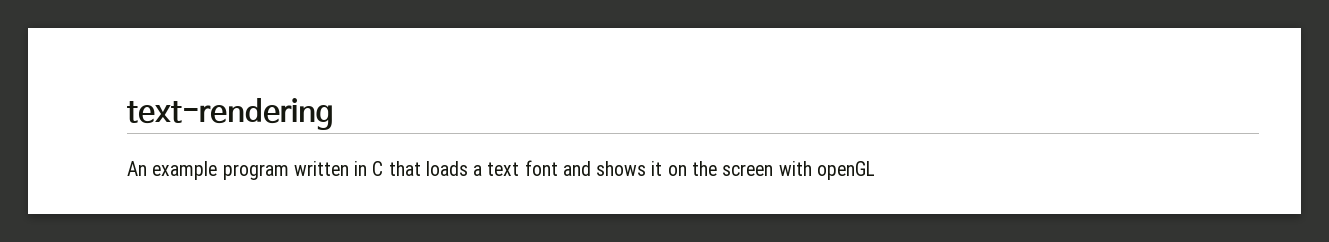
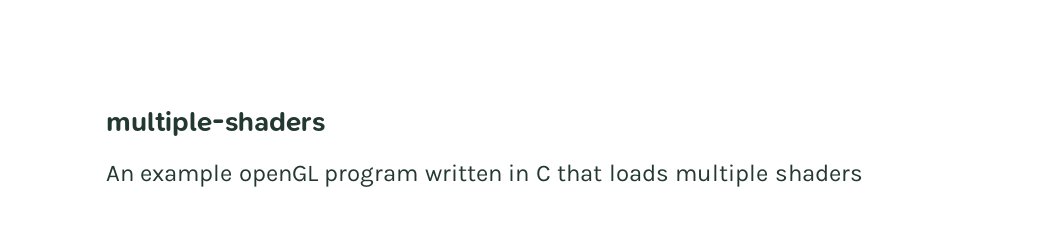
[127,98,334,130] text-rendering -> [106,111,325,136] multiple-shaders
(218, 170) none -> [238,165,318,187] openGL
[473,160,875,180] a text font and shows it on the screen with openGL -> [675,164,863,187] multiple shaders

